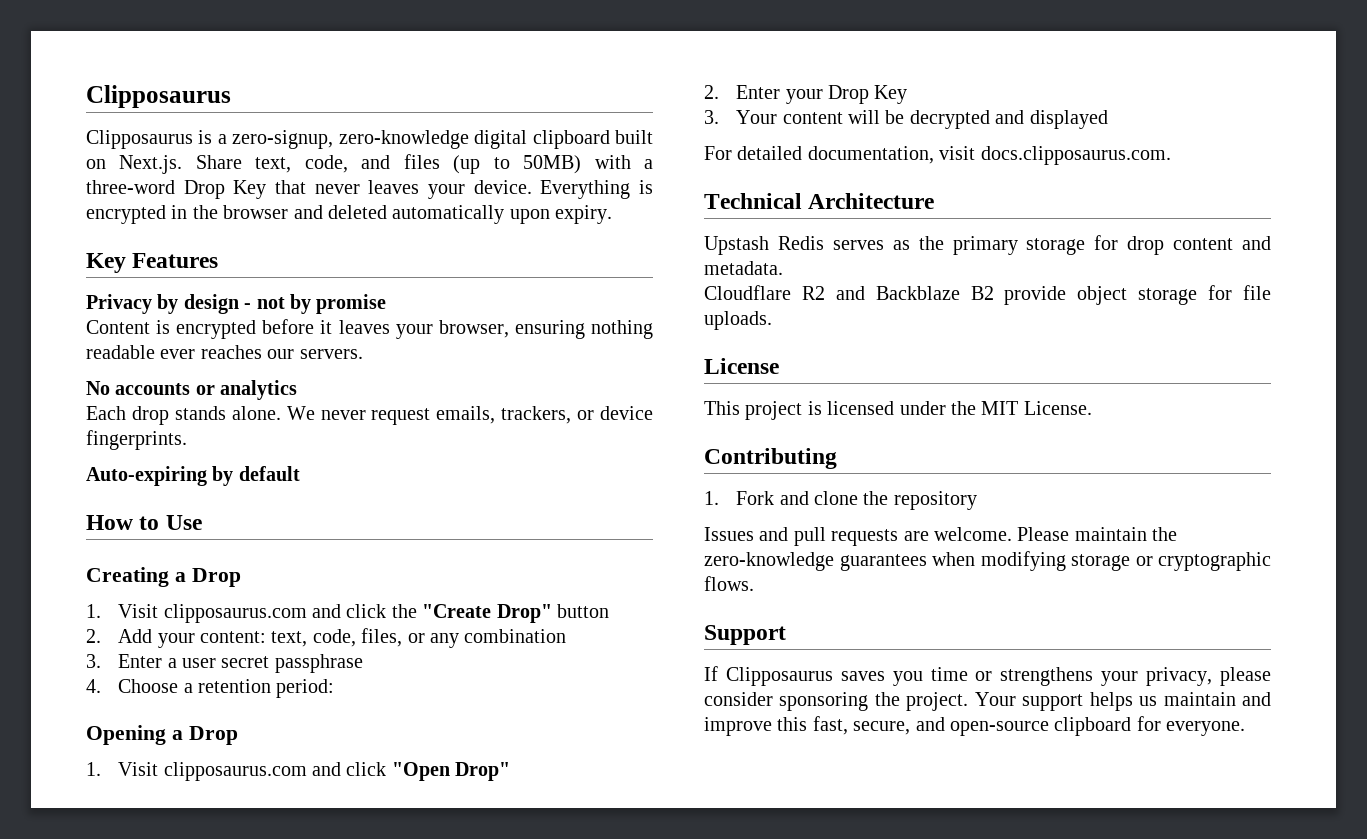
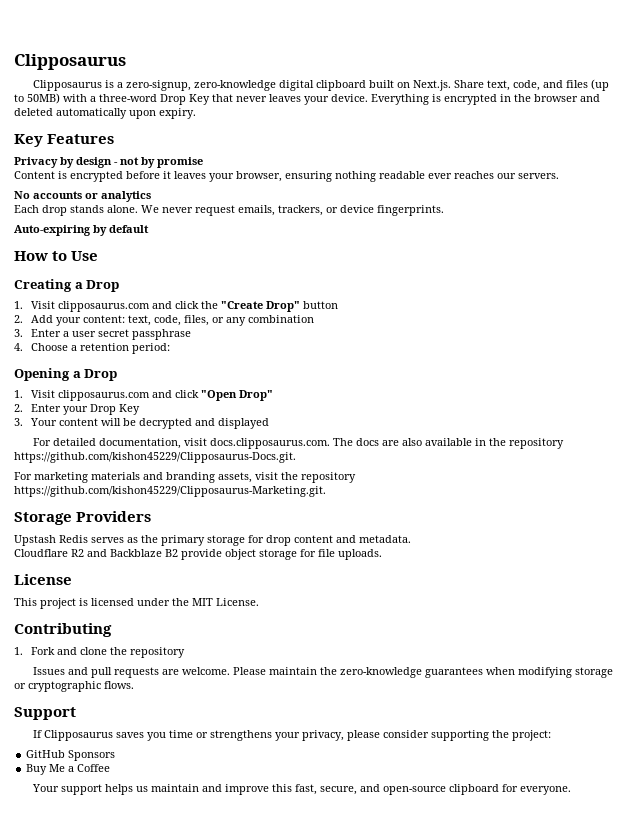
[704,193,935,209] // Technical Architecture -> [333,438,565,449] [14,452,296,463] [14,472,356,483] [14,486,326,497] [14,511,152,525] The docs are also available in the repository https://github.com/kishon45229/Clipposaurus-Docs.git. // For marketing materials and branding assets, visit the repository https://github.com/kishon45229/Clipposaurus-Marketing.git. // Storage Providers
[779,692,969,711] sponsoring the project. -> [431,730,552,741] [26,750,116,761] [26,764,111,775] supporting the project: // GitHub Sponsors // Buy Me a Coffee //

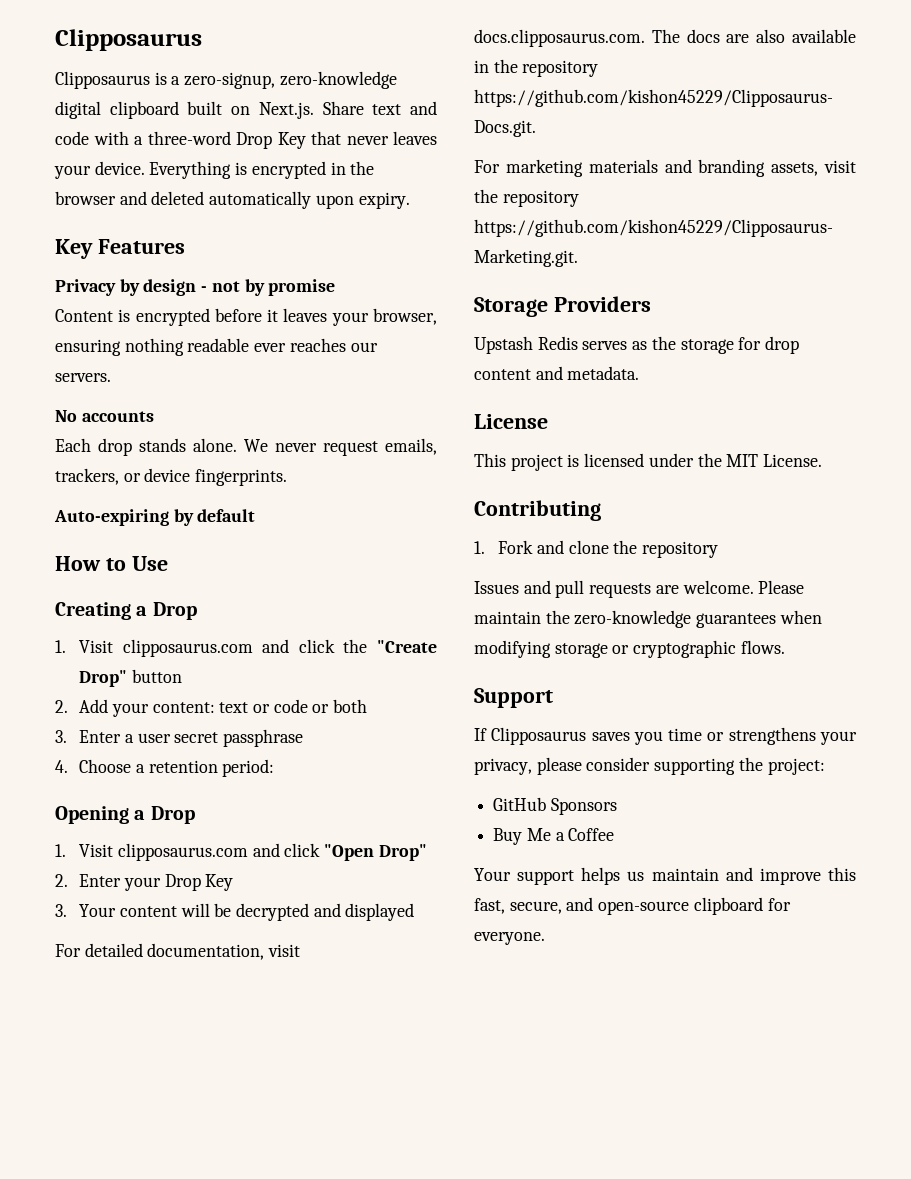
[487,79,610,91] [14,93,60,104] text, code, and files (up to 50MB) -> [372,101,438,115] [55,131,89,145] text and code
[85,191,151,202] or analytics -> (154, 416) none
[128,315,315,326] text, code, files, or any combination -> [219,699,368,713] text or code or both
[161,535,205,546] primary -> (676, 343) none
[14,549,382,560] // Cloudflare R2 and Backblaze B2 provide object storage for file uploads. -> (640, 373) none

